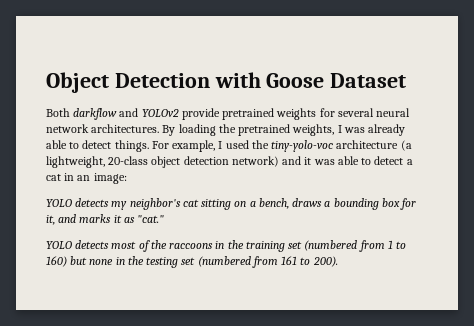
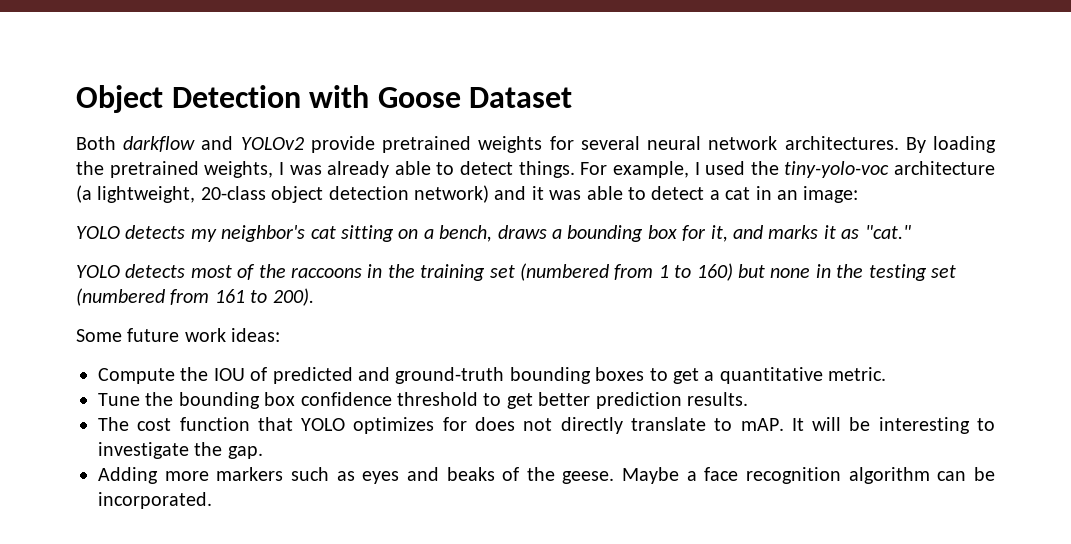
(338, 261) none -> [76,328,281,342] [98,367,887,384] [98,392,748,409] [98,417,995,434] [98,442,263,459] [98,467,995,484] [98,492,212,509] // Some future work ideas: // Compute the IOU of predicted and ground-truth bounding boxes to get a quantitative metric. // Tune the bounding box confidence threshold to get better prediction results. // The cost function that YOLO optimizes for does not directly translate to mAP. It will be interesting to investigate the gap. // Adding more markers such as eyes and beaks of the geese. Maybe a face recognition algorithm can be incorporated.

